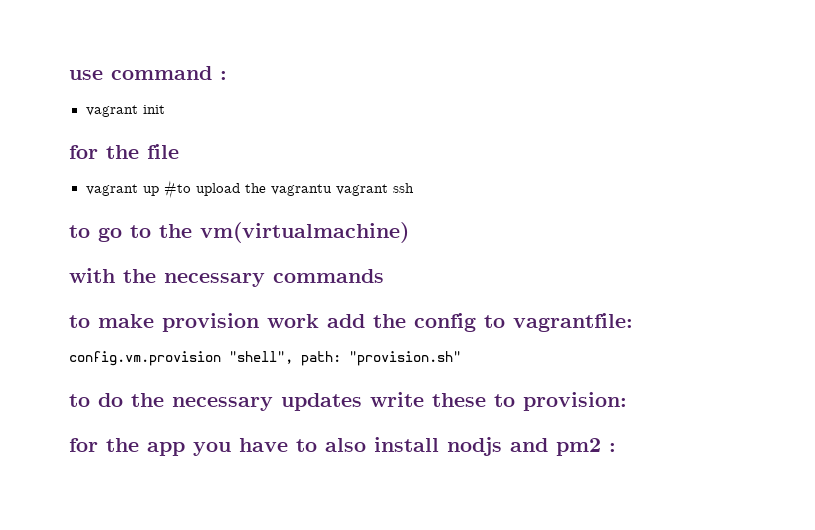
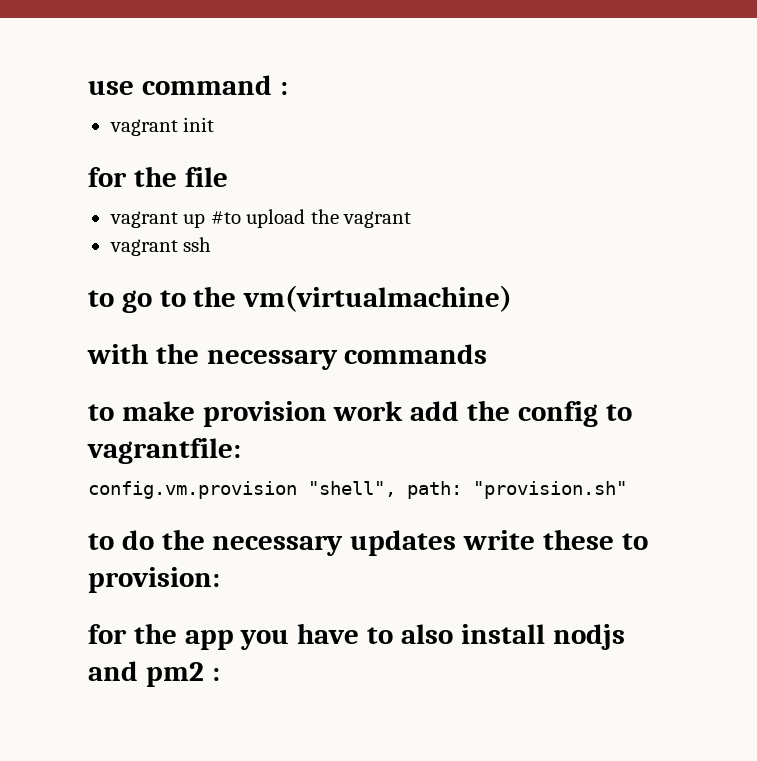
[270,184,332,196] vagrantu -> [343,211,412,228] vagrant //

